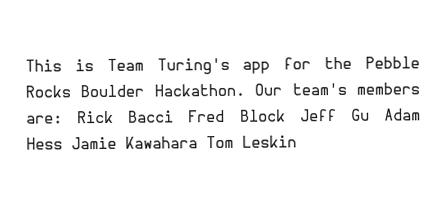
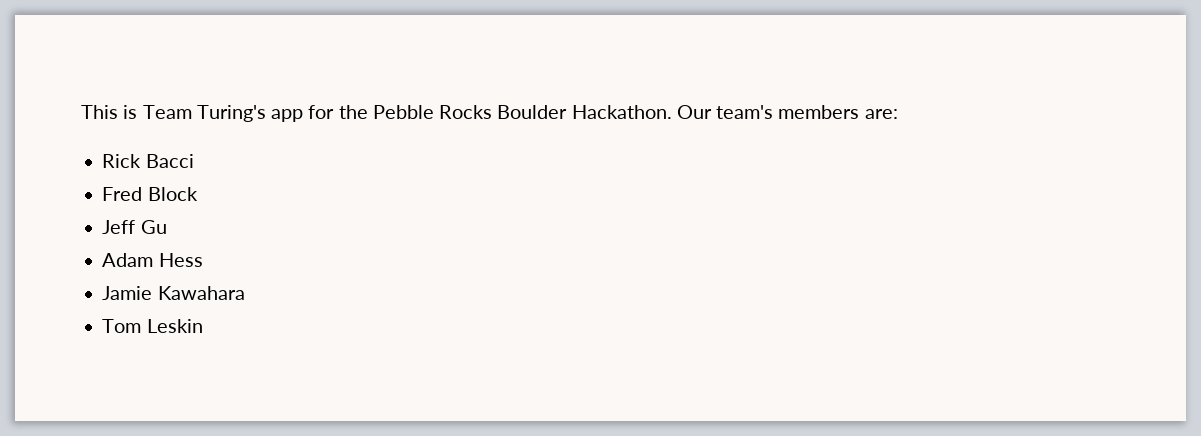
(63, 119) none -> (898, 114) //
(175, 116) none -> (194, 161) //
(286, 115) none -> (198, 194) //
(370, 114) none -> (167, 227) //
(63, 143) none -> (203, 260) //
(198, 142) none -> (245, 293) //

